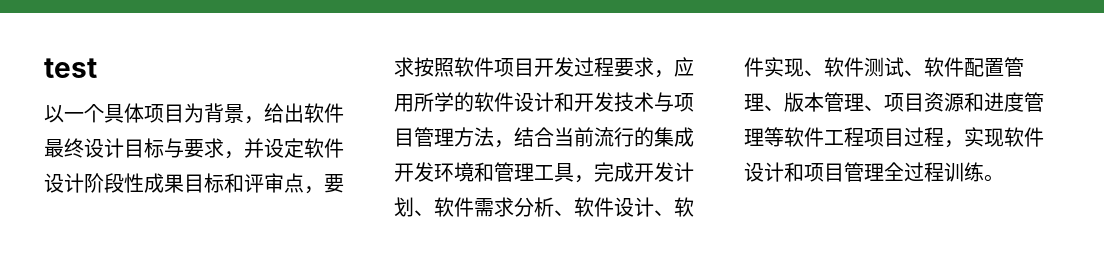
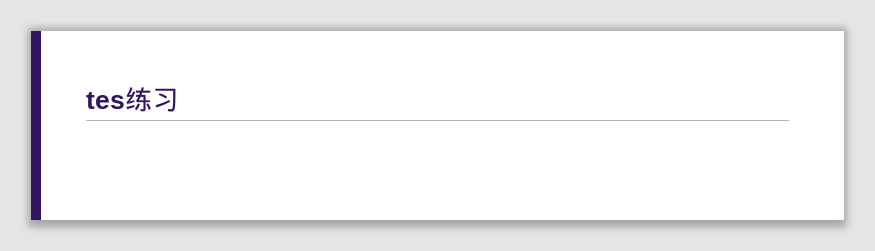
[44,58,97,78] [44,103,344,124] [44,138,344,159] [44,173,344,194] [394,57,694,78] [394,92,694,112] [394,127,694,148] [394,162,694,183] [394,197,694,217] [744,57,1024,77] [744,92,1044,112] [744,127,1044,148] [744,162,1004,182] test // 以一个具体项目为背景，给出软件最终设计目标与要求，并设定软件设计阶段性成果目标和评审点，要求按照软件项目开发过程要求，应用所学的软件设计和开发技术与项目管理方法，结合当前流行的集成开发环境和管理工具，完成开发计划、软件需求分析、软件设计、软件实现、软件测试、软件配置管理、版本管理、项目资源和进度管理等软件工程项目过程，实现软件设计和项目管理全过程训练。 -> [86,87,179,112] tes练习

